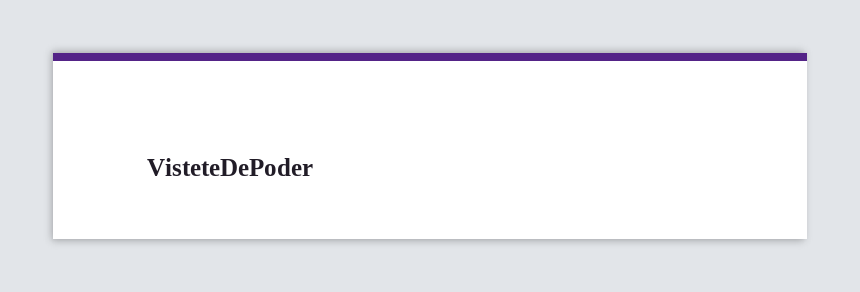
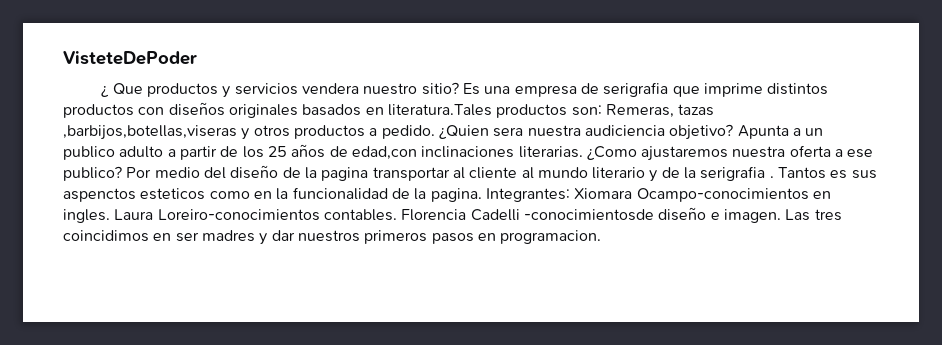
(313, 167) none -> [101,82,829,98] [63,102,715,118] [63,124,824,140] [63,144,874,161] [63,165,877,182] [63,187,831,202] [63,207,842,223] [63,230,602,245] // ¿ Que productos y servicios vendera nuestro sitio? Es una empresa de serigrafia que imprime distintos productos con diseños originales basados en literatura.Tales productos son: Remeras, tazas ,barbijos,botellas,viseras y otros productos a pedido. ¿Quien sera nuestra audiciencia objetivo? Apunta a un publico adulto a partir de los 25 años de edad,con inclinaciones literarias. ¿Como ajustaremos nuestra oferta a ese publico? Por medio del diseño de la pagina transportar al cliente al mundo literario y de la serigrafia . Tantos es sus aspenctos esteticos como en la funcionalidad de la pagina. Integrantes: Xiomara Ocampo-conocimientos en ingles. Laura Loreiro-conocimientos contables. Florencia Cadelli -conocimientosde diseño e imagen. Las tres coincidimos en ser madres y dar nuestros primeros pasos en programacion.

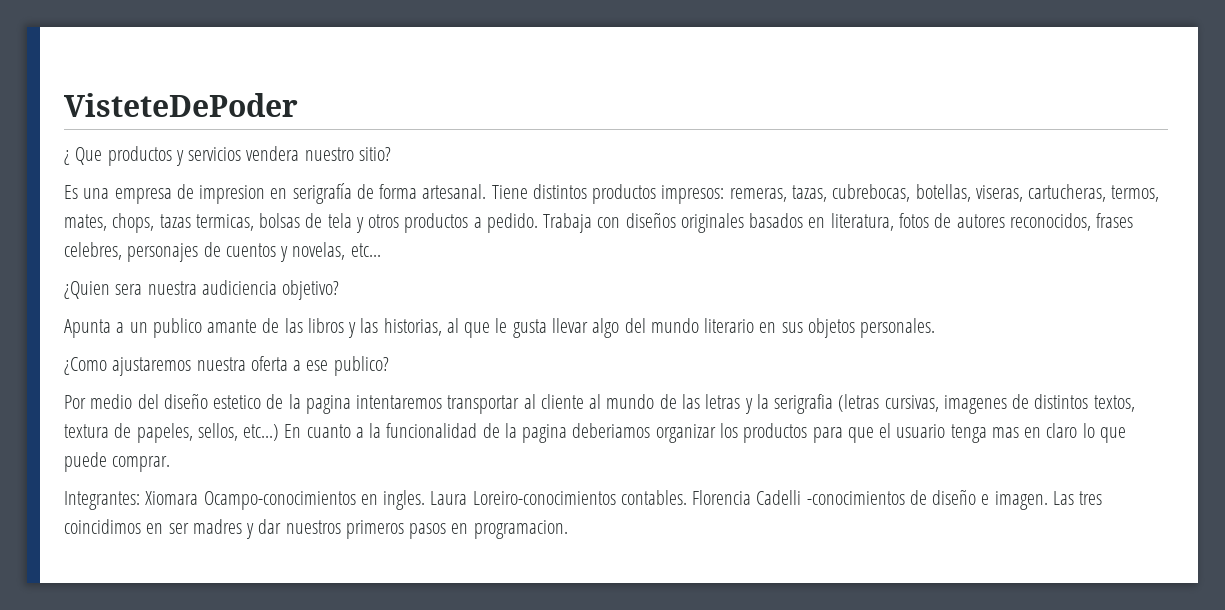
(459, 88) none -> (391, 154) //
[603,82,829,97] [63,104,134,118] serigrafia que imprime distintos productos -> [199,183,1160,204] [64,213,593,233] impresion en serigrafía de forma artesanal. Tiene distintos productos impresos: remeras, tazas, cubrebocas, botellas, viseras, cartucheras, termos, mates, chops, tazas termicas, bolsas de tela y otros productos a pedido. Trabaja
[387,104,715,118] [63,125,435,140] literatura.Tales productos son: Remeras, tazas ,barbijos,botellas,viseras y otros productos a pedido. -> [830,213,1134,231] [64,242,381,262] literatura, fotos de autores reconocidos, frases celebres, personajes de cuentos y novelas, etc... //
(734, 132) none -> (340, 290) //
[119,144,583,160] adulto a partir de los 25 años de edad,con inclinaciones literarias. -> [207,318,936,338] amante de las libros y las historias, al que le gusta llevar algo del mundo literario en sus objetos personales. //
(122, 173) none -> (389, 366) //
[282,167,369,181] de la pagina -> [213,394,443,414] estetico de la pagina intentaremos
[592,166,877,182] [63,187,482,202] literario y de la serigrafia . Tantos es sus aspenctos esteticos como en la funcionalidad de la pagina. -> [659,394,1135,414] [64,423,1126,443] [64,452,171,472] de las letras y la serigrafia (letras cursivas, imagenes de distintos textos, textura de papeles, sellos, etc...) En cuanto a la funcionalidad de la pagina deberiamos organizar los productos para que el usuario tenga mas en claro lo que puede comprar. //
[523,209,654,221] -conocimientosde -> [806,490,927,505] -conocimientos de

